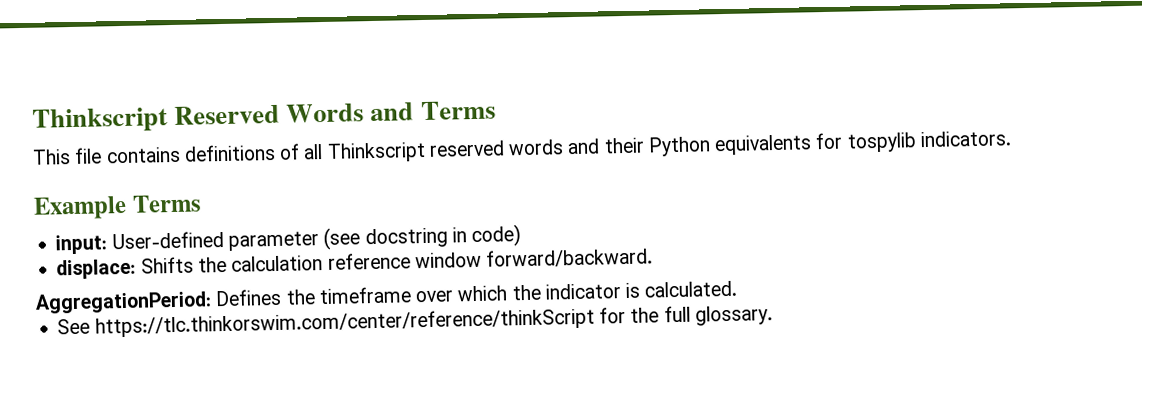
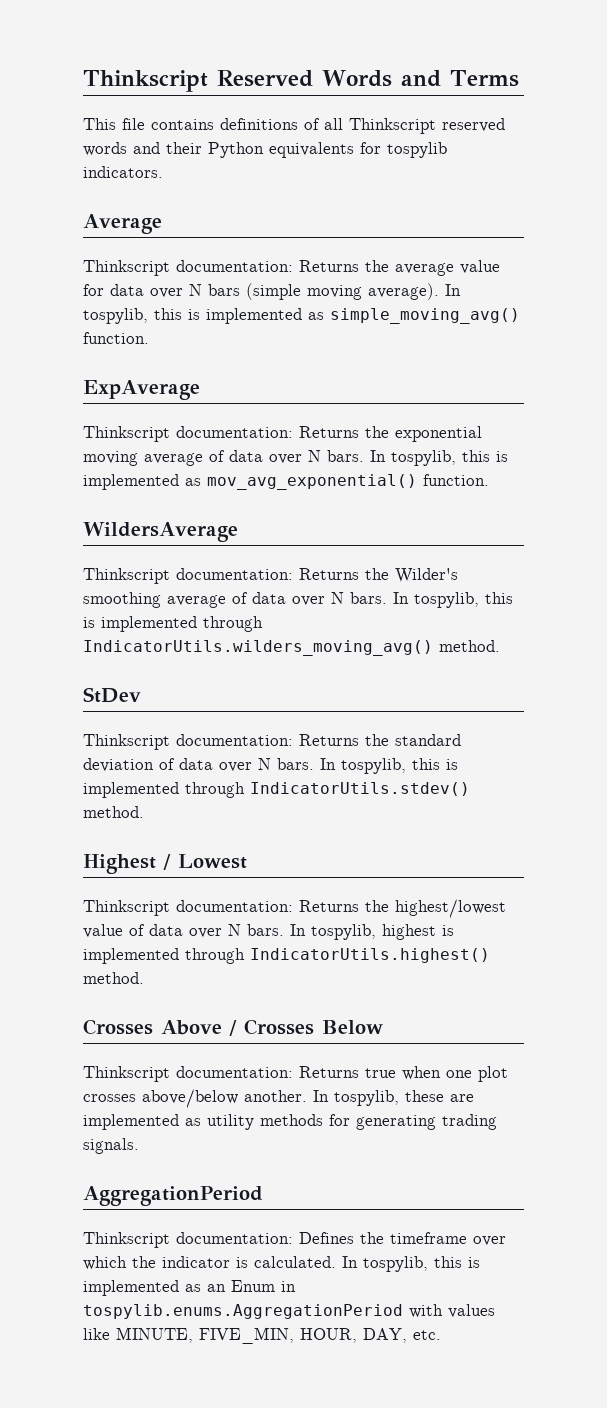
[33,194,202,220] [55,224,522,255] [56,247,654,280] [35,291,212,314] Example Terms // input: User-defined parameter (see docstring in code) // displace: Shifts the calculation reference window forward/backward. // AggregationPeriod: -> [83,214,162,234] [83,260,500,276] [83,283,461,300] [83,308,520,324] [83,332,149,344] [83,380,200,400] [83,426,482,442] [83,450,508,466] [83,474,489,490] [83,522,238,542] [83,568,458,584] [83,592,513,608] [83,616,263,632] [83,640,500,656] [83,687,141,703] [83,734,461,750] [83,758,458,774] [83,782,470,798] [83,806,144,818] [83,854,247,874] [83,899,506,918] [83,924,454,940] [83,948,490,964] [83,972,144,984] [83,1019,383,1036] [83,1066,508,1082] [83,1089,474,1108] [83,1114,497,1130] [83,1138,139,1154] [83,1186,263,1206] [83,1232,293,1248] Average // Thinkscript documentation: Returns the average value for data over N bars (simple moving average). In tospylib, this is implemented as simple_moving_avg() function. // ExpAverage // Thinkscript documentation: Returns the exponential moving average of data over N bars. In tospylib, this is implemented as mov_avg_exponential() function. // WildersAverage // Thinkscript documentation: Returns the Wilder's smoothing average of data over N bars. In tospylib, this is implemented through IndicatorUtils.wilders_moving_avg() method. // StDev // Thinkscript documentation: Returns the standard deviation of data over N bars. In tospylib, this is implemented through IndicatorUtils.stdev() method. // Highest / Lowest // Thinkscript documentation: Returns the highest/lowest value of data over N bars. In tospylib, highest is implemented through IndicatorUtils.highest() method. // Crosses Above / Crosses Below // Thinkscript documentation: Returns true when one plot crosses above/below another. In tospylib, these are implemented as utility methods for generating trading signals. // AggregationPeriod // Thinkscript documentation:
[57,305,773,338] // See https://tlc.thinkorswim.com/center/reference/thinkScript for the full glossary. -> [342,1256,480,1272] [83,1280,296,1296] [83,1304,495,1319] [83,1327,441,1344] In tospylib, this is implemented as an Enum in tospylib.enums.AggregationPeriod with values like MINUTE, FIVE_MIN, HOUR, DAY, etc.

